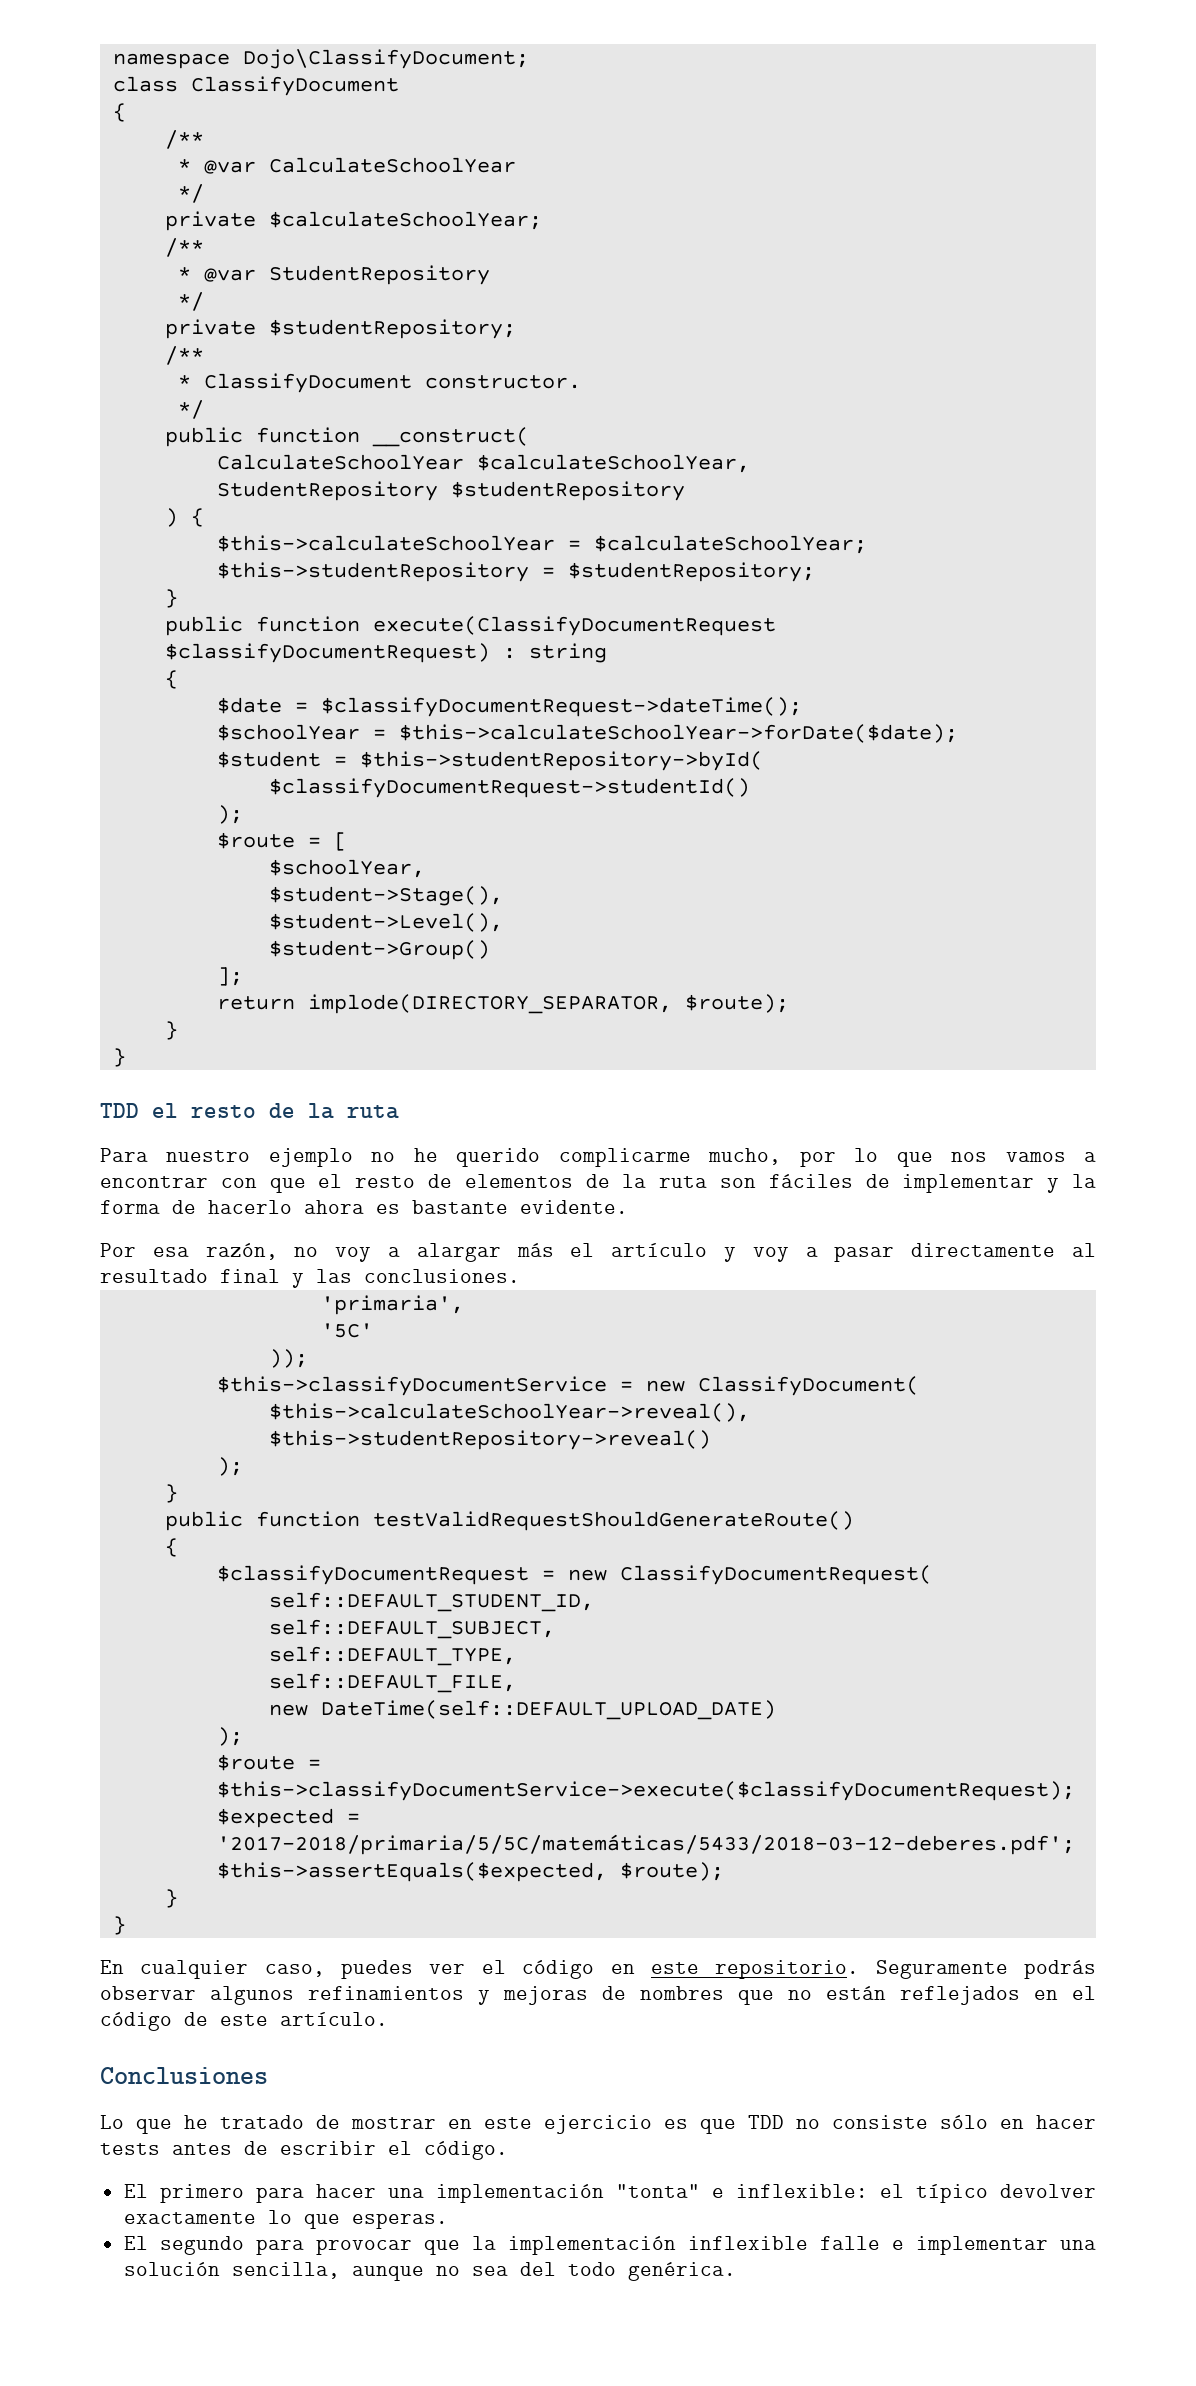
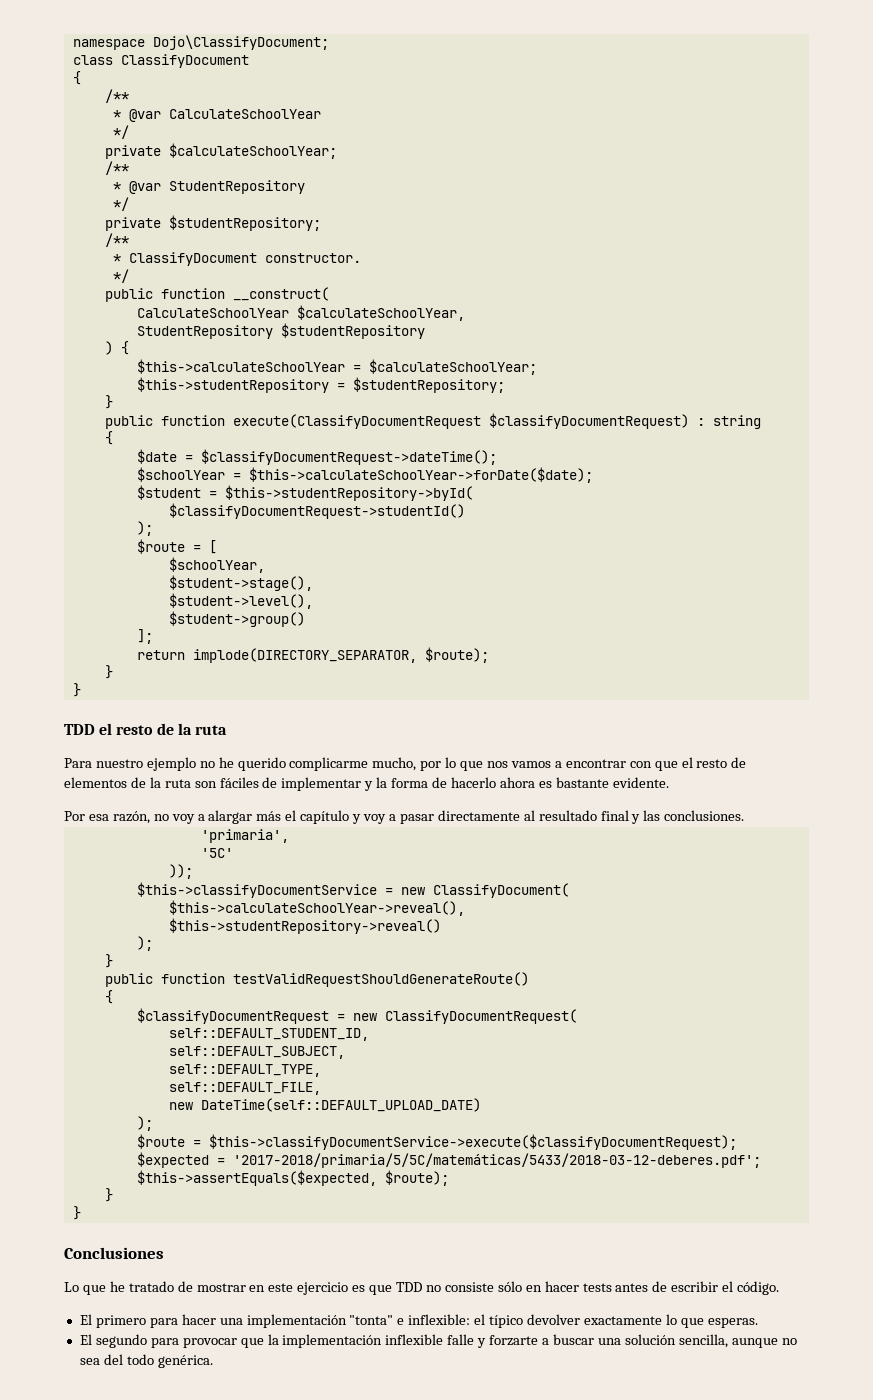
[268,886,503,906] [268,913,503,932] [268,940,490,960] $student->Stage(), // $student->Level(), // $student->Group() -> [168,575,313,591] [168,593,313,609] [168,611,305,627] $student->stage(), // $student->level(), // $student->group()
[611,1243,708,1257] artículo -> [300,810,350,824] capítulo
[100,1960,1096,1979] [100,1986,1096,2005] [100,2012,388,2031] // En cualquier caso, puedes ver el código en este repositorio. Seguramente podrás observar algunos refinamientos y mejoras de nombres que no están reflejados en el código de este artículo. -> (81, 1213) none
[891,2236,1048,2255] e implementar -> [477,1334,594,1348] y forzarte a buscar

